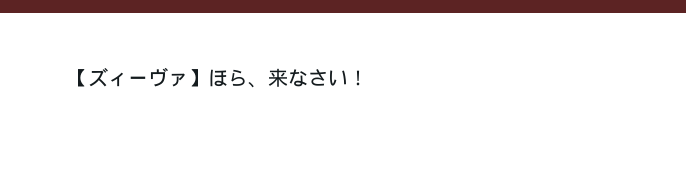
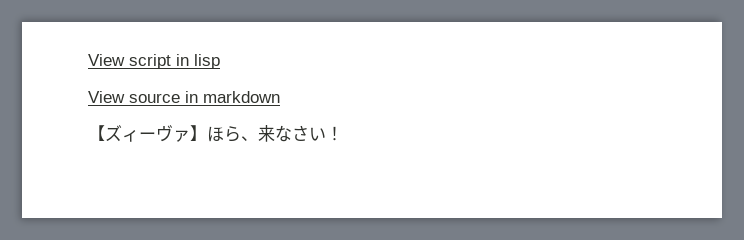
(68, 78) none -> [88,54,220,69] [88,91,280,103] View script in lisp // View source in markdown //

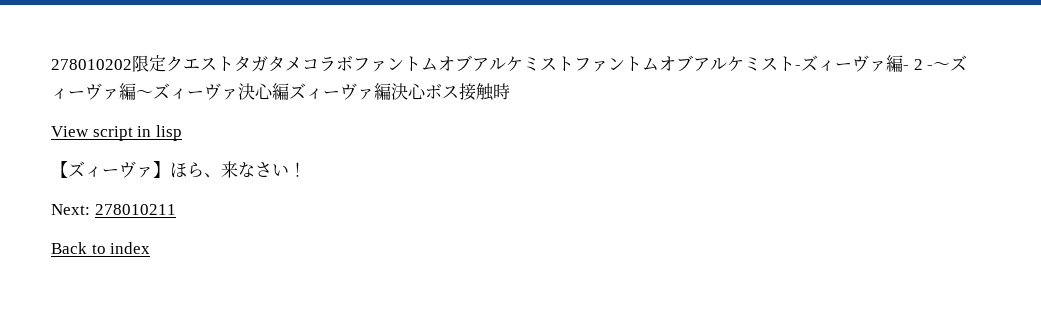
(88, 60) none -> [51,55,968,72] [51,83,510,101] 278010202限定クエストタガタメコラボファントムオブアルケミストファントムオブアルケミスト-ズィーヴァ編- 2 -～ズィーヴァ編～ズィーヴァ決心編ズィーヴァ編決心ボス接触時 //
[88,91,280,103] // View source in markdown -> (182, 133) none
(343, 133) none -> [51,204,176,215] [51,242,151,254] // Next: 278010211 // Back to index

